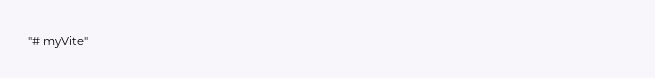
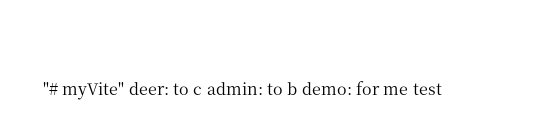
(89, 42) none -> [128,81,442,95] deer: to c admin: to b demo: for me test

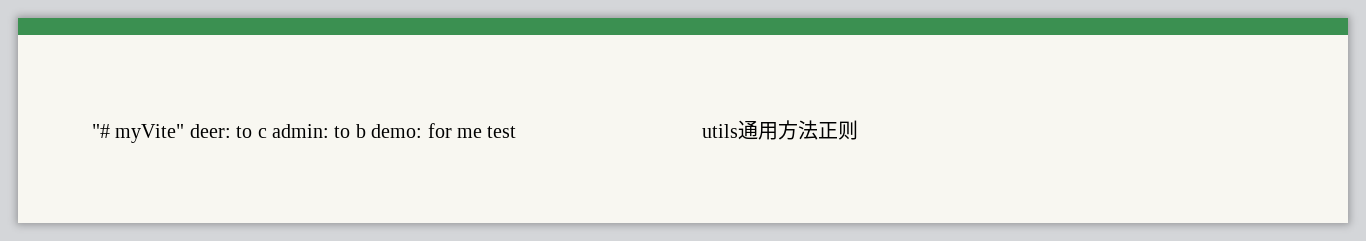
(442, 89) none -> [702,120,858,140] // utils通用方法正则

